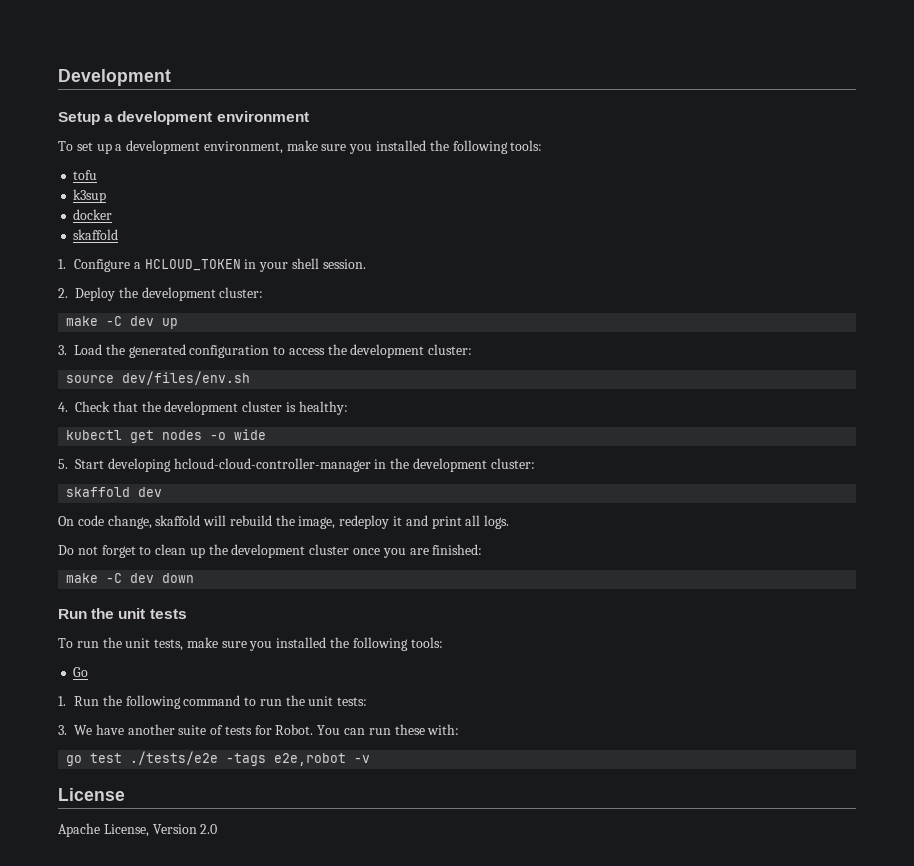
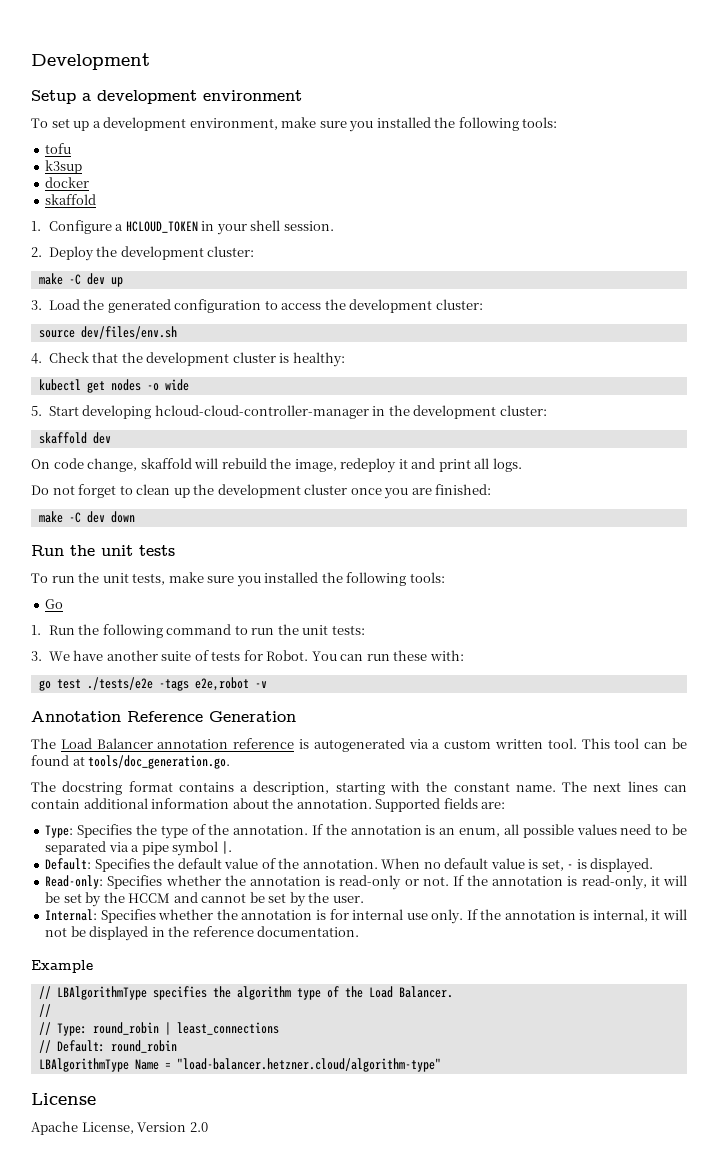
(371, 759) none -> [31,711,296,722] [31,738,687,752] [31,755,231,769] [31,781,688,795] [31,798,506,812] [45,824,688,839] [45,841,232,856] [45,858,654,873] [45,875,687,890] [45,892,364,907] [45,909,688,924] [45,926,360,941] [31,960,93,973] [38,986,453,1000] [38,1004,51,1017] [38,1022,279,1036] [38,1040,177,1053] [38,1058,441,1072] // Annotation Reference Generation // The Load Balancer annotation reference is autogenerated via a custom written tool. This tool can be found at tools/doc_generation.go. // The docstring format contains a description, starting with the constant name. The next lines can contain additional information about the annotation. Supported fields are: // Type: Specifies the type of the annotation. If the annotation is an enum, all possible values need to be separated via a pipe symbol |. // Default: Specifies the default value of the annotation. When no default value is set, - is displayed. // Read-only: Specifies whether the annotation is read-only or not. If the annotation is read-only, it will be set by the HCCM and cannot be set by the user. // Internal: Specifies whether the annotation is for internal use only. If the annotation is internal, it will not be displayed in the reference documentation. // Example // // LBAlgorithmType specifies the algorithm type of the Load Balancer. // // // // Type: round_robin | least_connections // // Default: round_robin // LBAlgorithmType Name = "load-balancer.hetzner.cloud/algorithm-type"

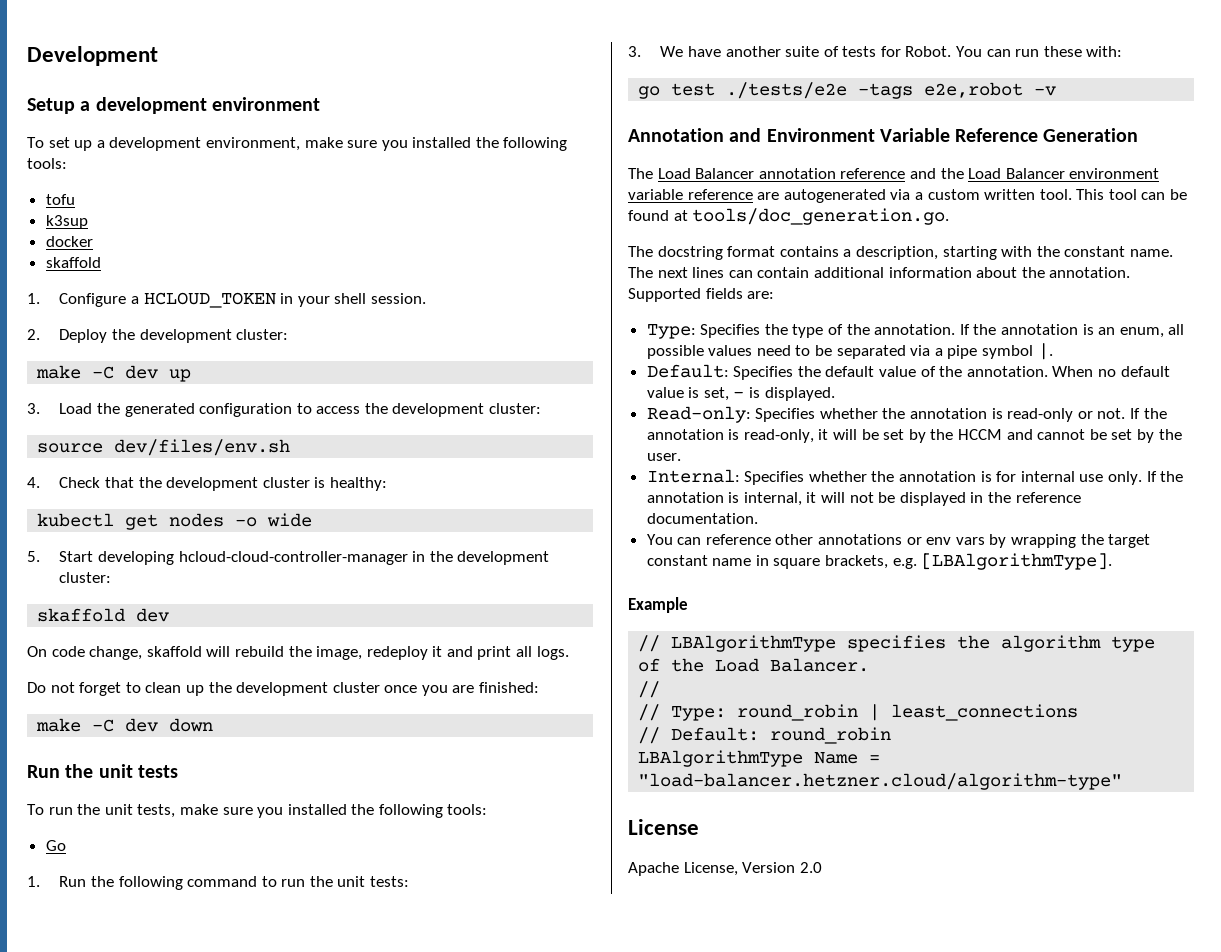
(121, 716) none -> [729,128,950,142] and Environment Variable
[299,739,309,749] is -> [909,168,1160,179] [628,189,780,200] and the Load Balancer environment variable reference are
(360, 931) none -> [646,534,1151,548] [646,553,1113,570] // You can reference other annotations or env vars by wrapping the target constant name in square brackets, e.g. [LBAlgorithmType].

